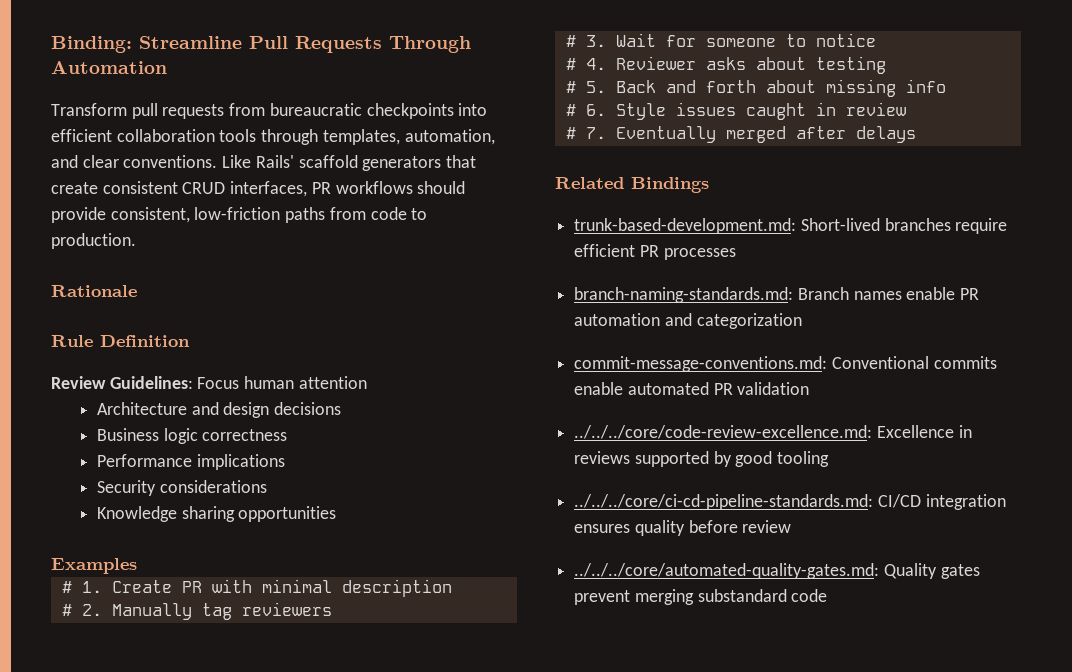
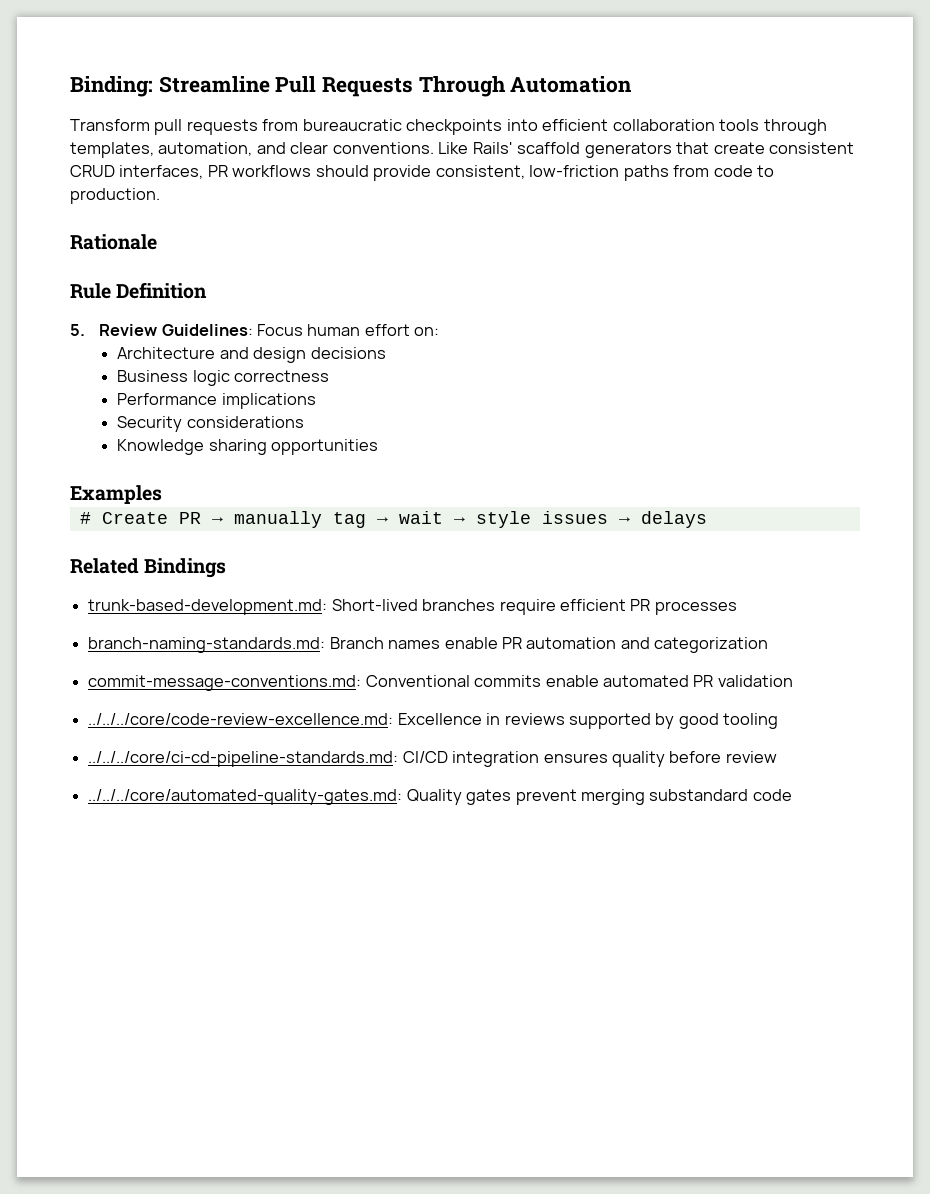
(190, 341) none -> [70,324,85,336] 5.
[298,376,367,389] attention -> [364,324,440,336] effort on:
[81,581,102,593] 1. -> (91, 518) none
[211,579,452,597] [61,602,332,620] [565,33,876,47] [565,56,886,74] [565,79,946,97] [565,102,906,120] [565,126,846,143] with minimal description // # 2. Manually tag reviewers // # 3. Wait for someone to notice // # 4. Reviewer asks about testing // # 5. Back and forth about missing info // # 6. Style issues caught in review // # 7. Eventually merged after -> [211,511,630,528] → manually tag → wait → style issues →

